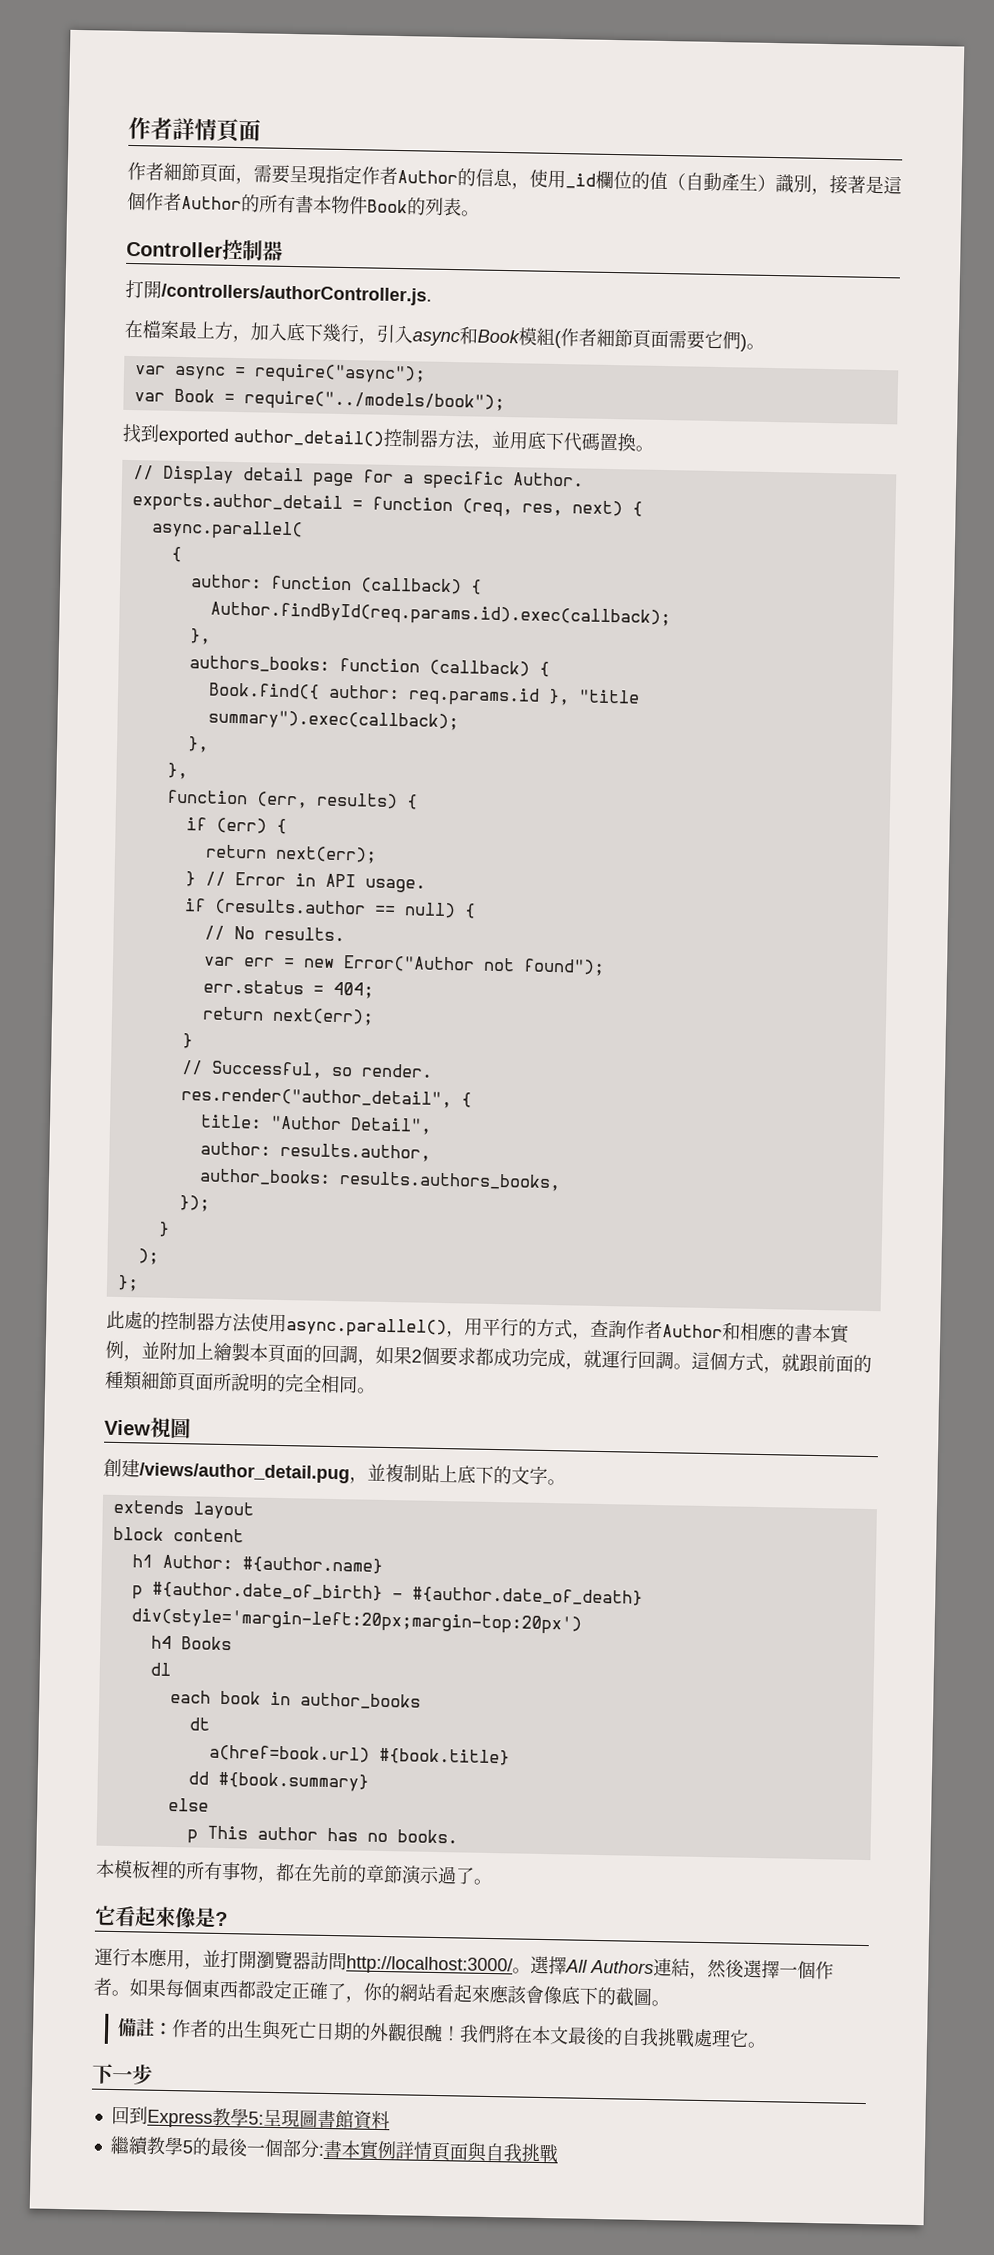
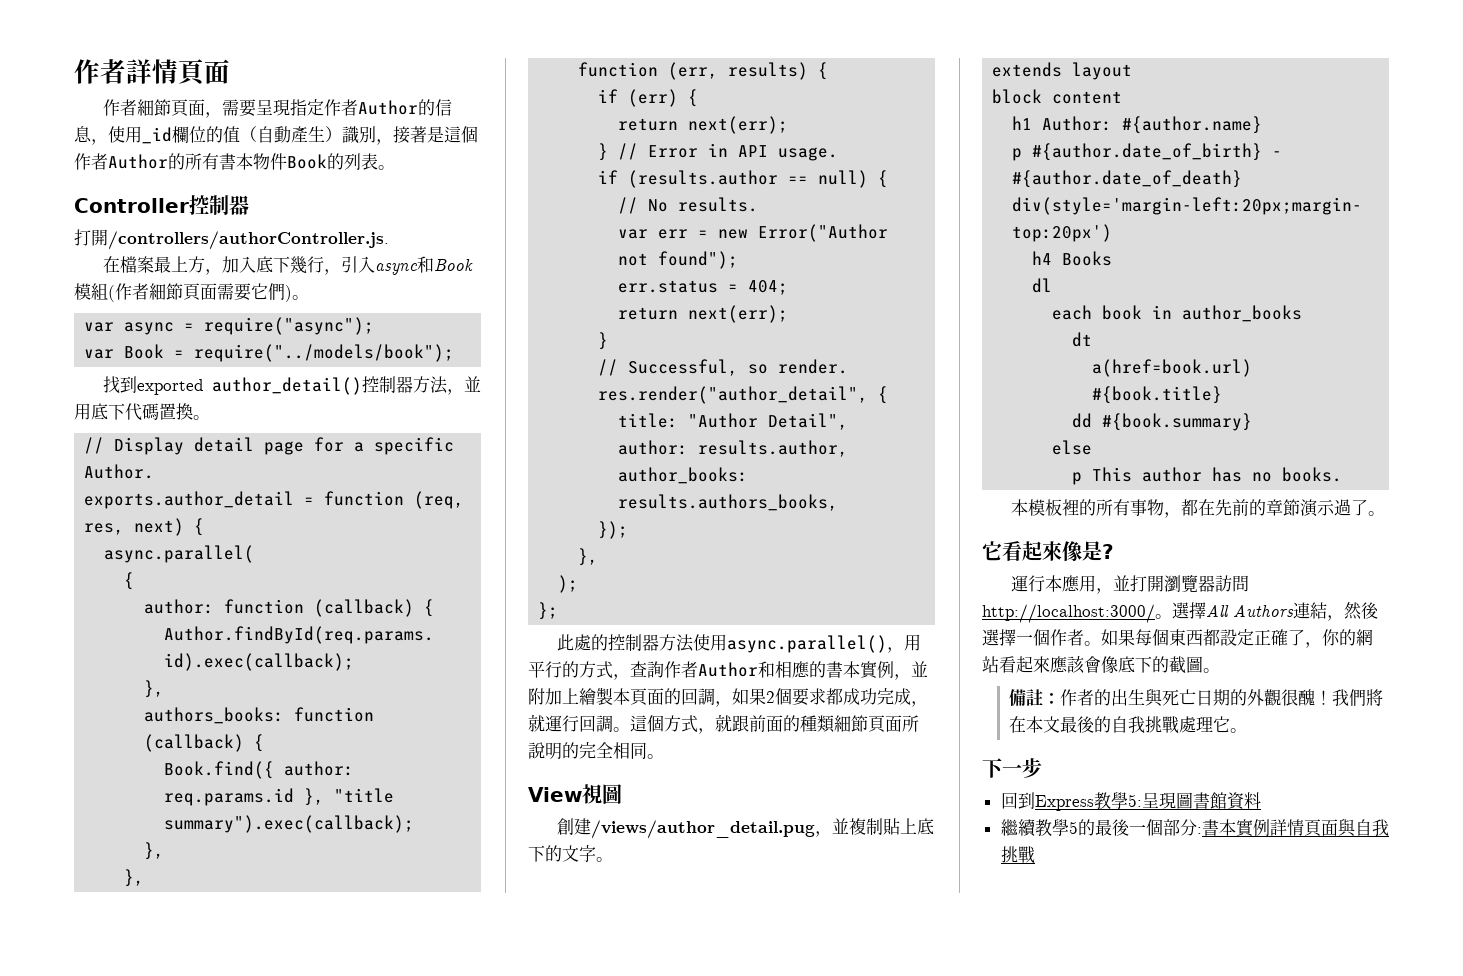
[157,1221,170,1237] } -> [578,548,599,566] },

